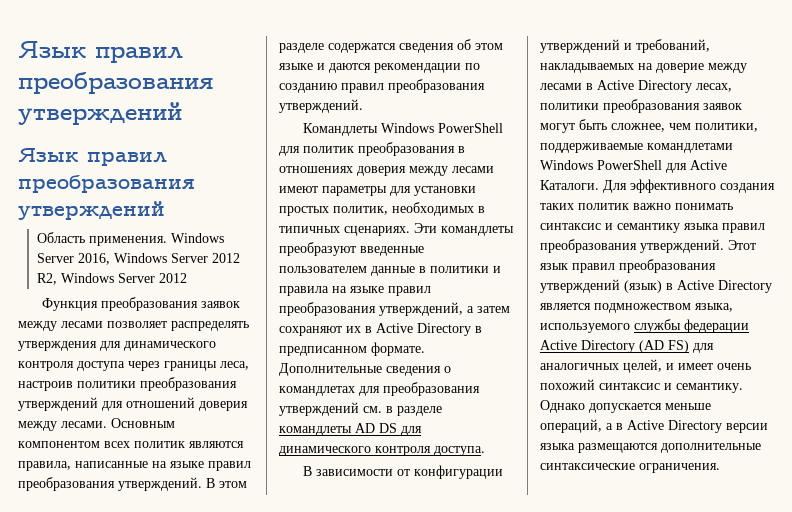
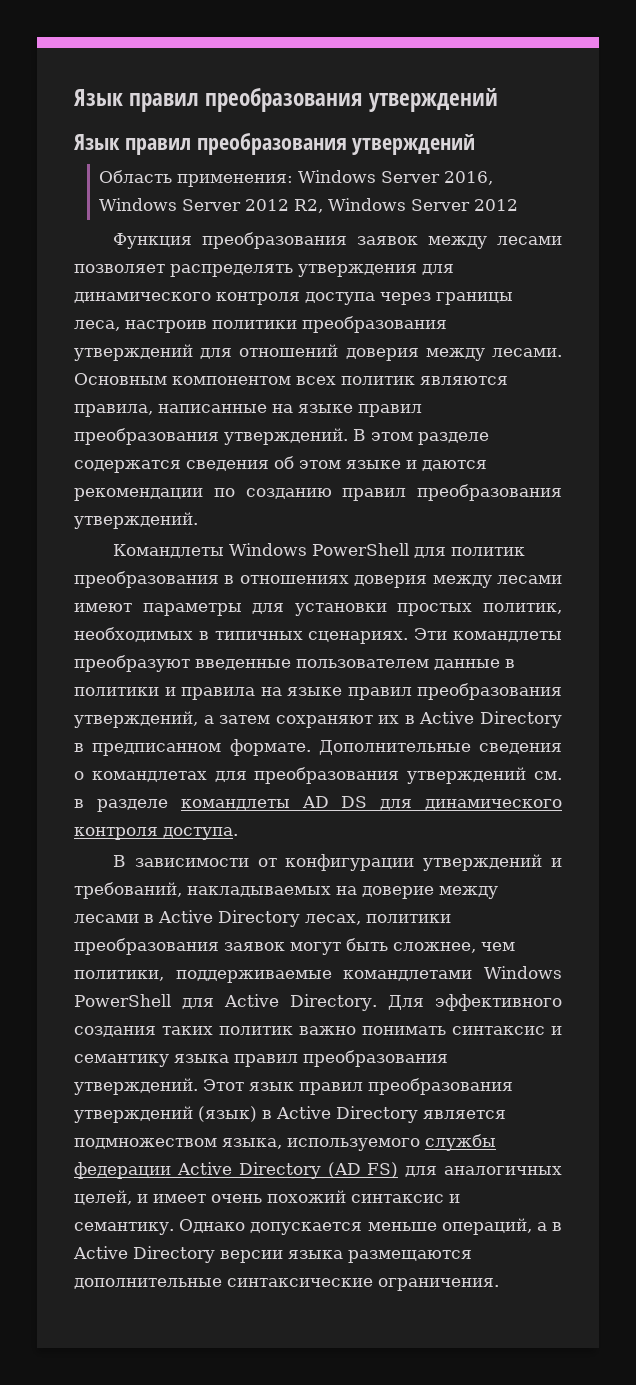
[88,236,167,246] применения. -> [176,174,293,187] применения:
[540,180,599,190] Каталоги. -> [290,994,378,1011] Directory.

